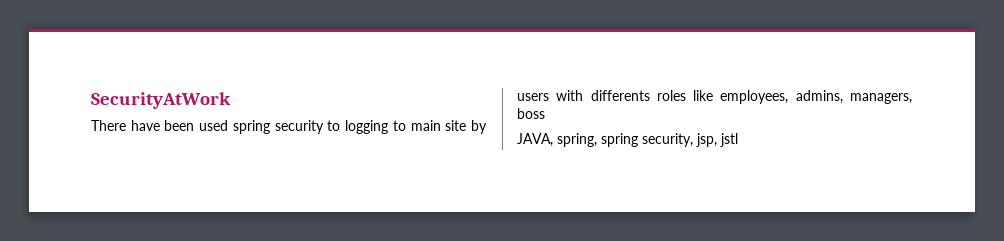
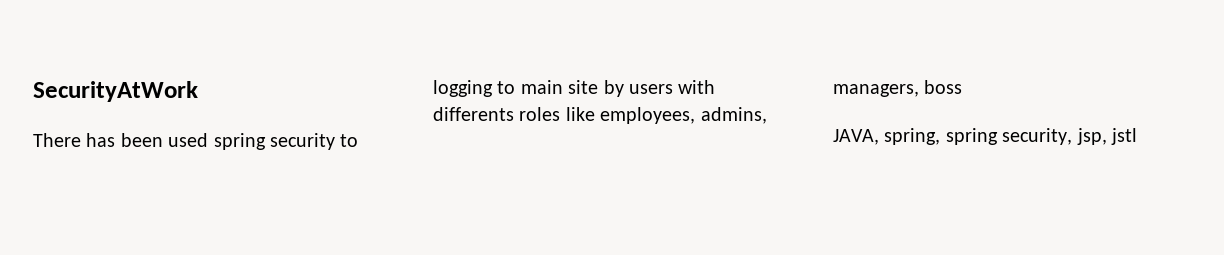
[130,120,160,131] have -> [86,133,116,147] has

